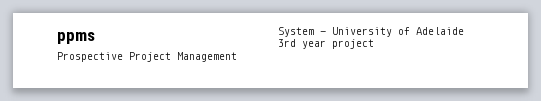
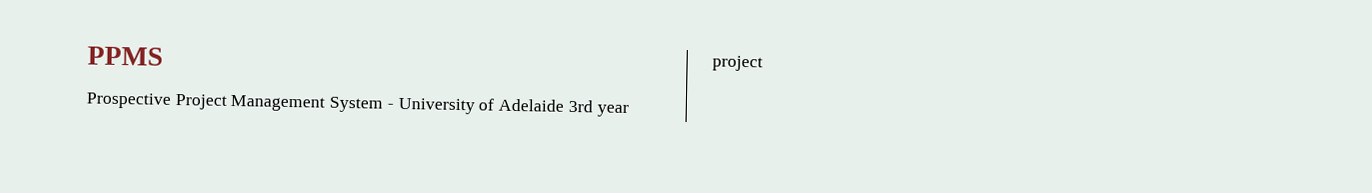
[57,32,95,44] ppms -> [87,46,163,66] PPMS

